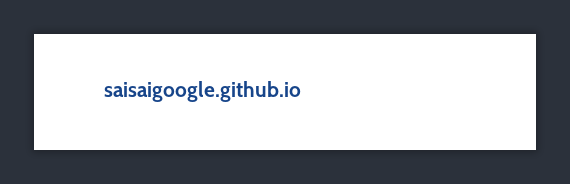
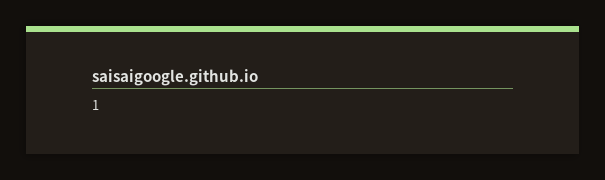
(301, 91) none -> [92,100,99,110] // 1

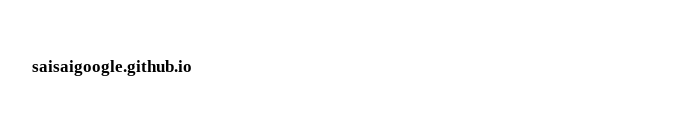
[92,100,99,110] // 1 -> (192, 68) none

